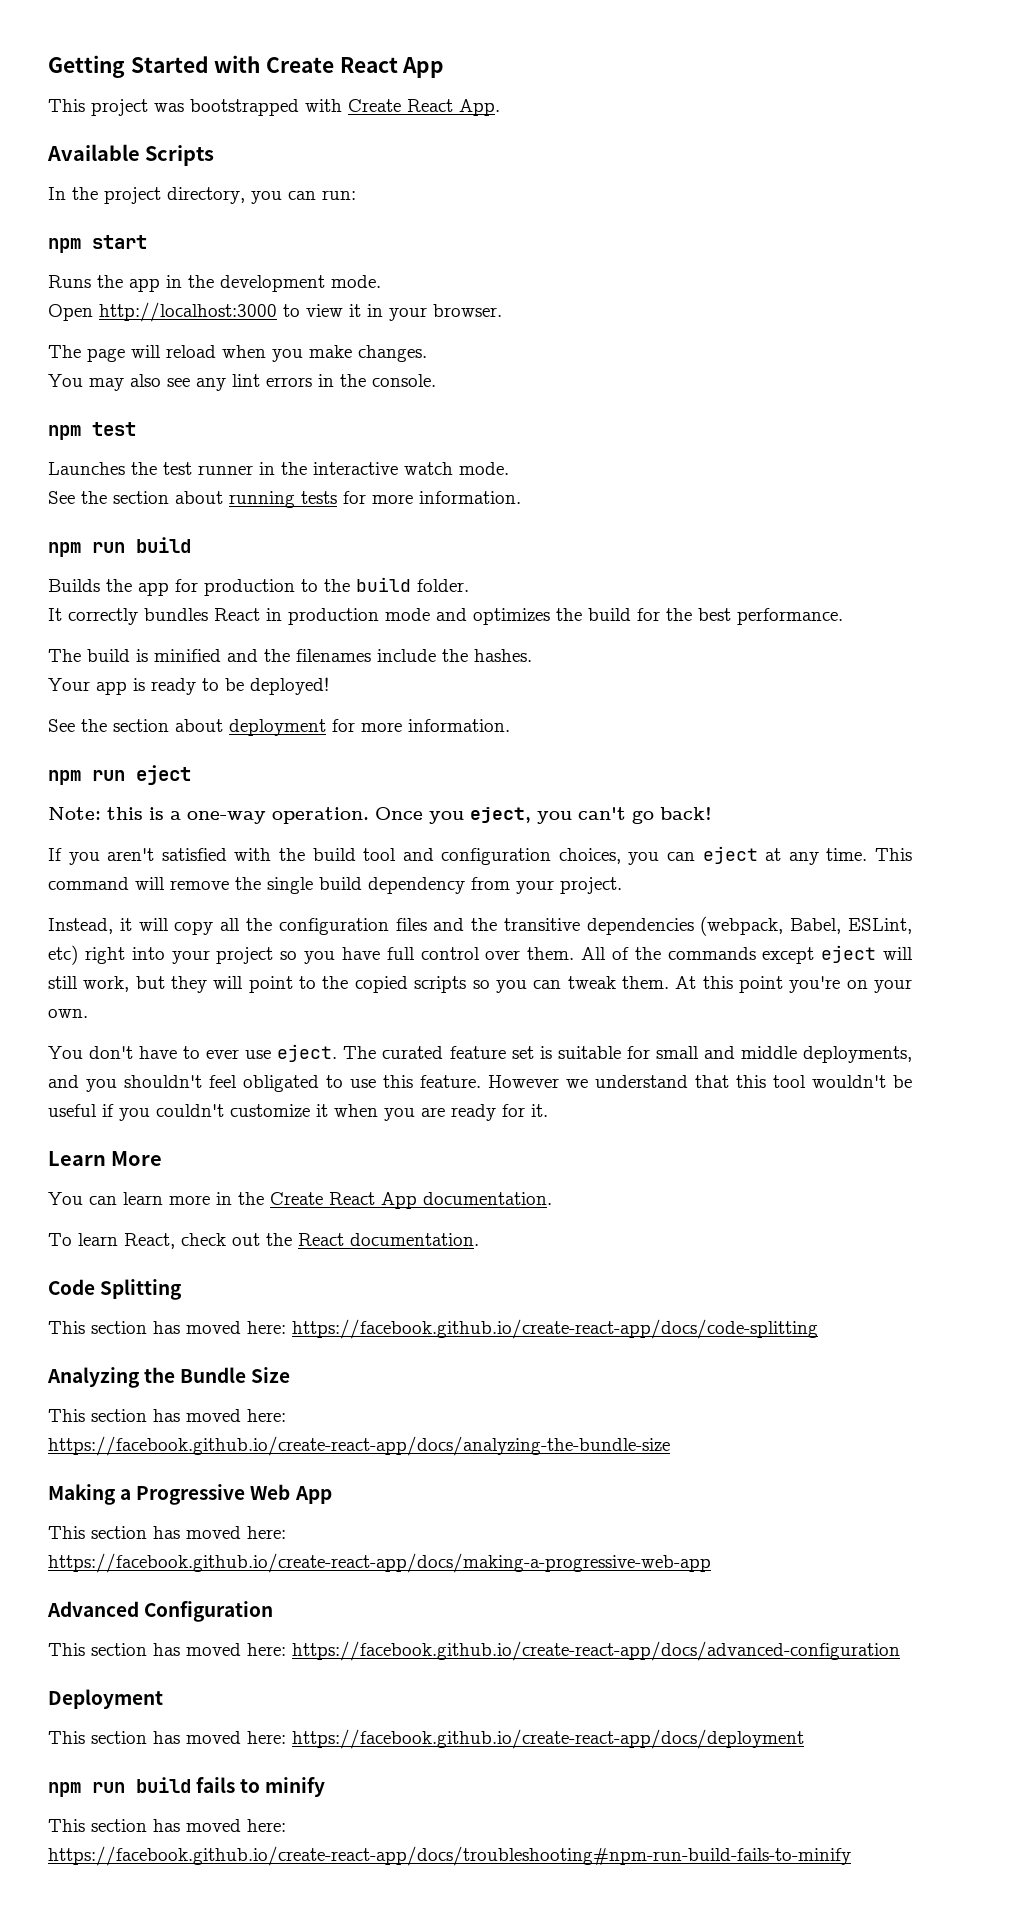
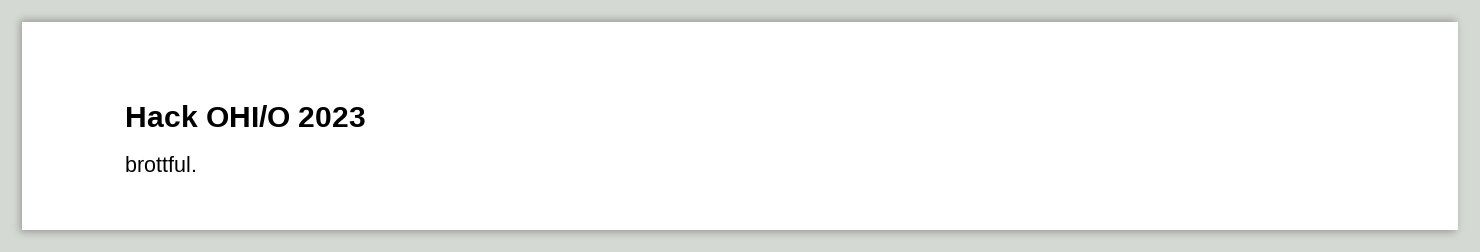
[48,55,445,78] [48,99,500,116] [47,144,215,166] [48,187,356,204] [48,235,147,253] [48,275,381,292] [48,302,502,322] [48,345,427,362] [48,374,436,391] [48,422,136,440] [48,462,509,475] [48,491,521,508] [48,537,191,557] [48,577,469,596] [48,608,843,625] [48,649,532,662] [48,677,329,695] [48,719,510,736] [48,765,191,785] [48,807,712,824] [48,846,913,865] [48,877,622,894] [48,916,913,936] [48,945,914,965] [48,976,913,993] [48,1009,88,1018] [48,1044,912,1063] [48,1075,912,1092] [48,1104,548,1121] [48,1151,163,1166] [48,1192,552,1209] [48,1233,479,1249] [48,1279,183,1300] [48,1319,818,1339] [47,1367,291,1388] [48,1409,286,1422] [48,1436,670,1456] [48,1484,332,1505] [48,1526,286,1539] [48,1553,711,1573] [47,1601,274,1622] [48,1641,900,1661] [48,1689,163,1709] [48,1729,804,1749] [48,1777,326,1797] [48,1819,286,1832] [48,1846,851,1866] Getting Started with Create React App // This project was bootstrapped with Create React App. // Available Scripts // In the project directory, you can run: // npm start // Runs the app in the development mode. // Open http://localhost:3000 to view it in your browser. // The page will reload when you make changes. // You may also see any lint errors in the console. // npm test // Launches the test runner in the interactive watch mode. // See the section about running tests for more information. // npm run build // Builds the app for production to the build folder. // It correctly bundles React in production mode and optimizes the build for the best performance. // The build is minified and the filenames include the hashes. // Your app is ready to be deployed! // See the section about deployment for more information. // npm run eject // Note: this is a one-way operation. Once you eject, you can't go back! // If you aren't satisfied with the build tool and configuration choices, you can eject at any time. This command will remove the single build dependency from your project. // Instead, it will copy all the configuration files and the transitive dependencies (webpack, Babel, ESLint, etc) right into your project so you have full control over them. All of the commands except eject will still work, but they will point to the copied scripts so you can tweak them. At this point you're on your own. // You don't have to ever use eject. The curated feature set is suitable for small and middle deployments, and you shouldn't feel obligated to use this feature. However we understand that this tool wouldn't be useful if you couldn't customize it when you are ready for it. // Learn More // You can learn more in the Create React App documentation. // To learn React, check out the React documentation. // Code Splitting // This section has moved here: https://facebook.github.io/create-react-app/docs/code-splitting // Analyzing the Bundle Size // This section has moved here: https://facebook.github.io/create-react-app/docs/analyzing-the-bundle-size // Making a Progressive Web App // This section has moved here: https://facebook.github.io/create-react-app/docs/making-a-progressive-web-app // Advanced Configuration // This section has moved here: https://facebook.github.io/create-react-app/docs/advanced-configuration // Deployment // This section has moved here: https://facebook.github.io/create-react-app/docs/deployment // npm run build fails to minify // This section has moved here: https://facebook.github.io/create-react-app/docs/troubleshooting#npm-run-build-fails-to-minify -> [125,105,367,127] [125,156,197,172] Hack OHI/O 2023 // brottful.

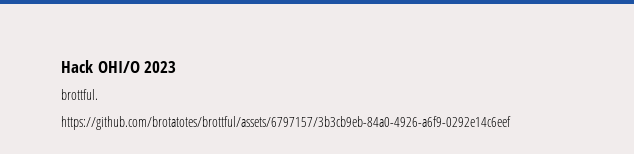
(197, 164) none -> [61,116,511,130] // https://github.com/brotatotes/brottful/assets/6797157/3b3cb9eb-84a0-4926-a6f9-0292e14c6eef

